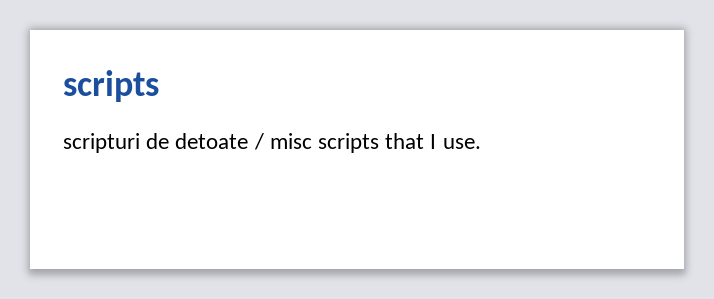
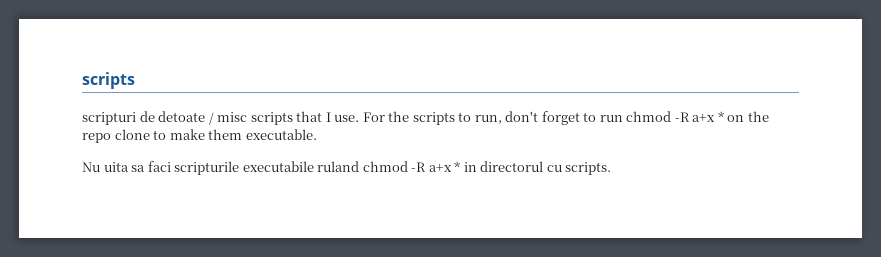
(481, 143) none -> [362,111,769,125] [82,129,317,143] [82,161,612,175] For the scripts to run, don't forget to run chmod -R a+x * on the repo clone to make them executable. // Nu uita sa faci scripturile executabile ruland chmod -R a+x * in directorul cu scripts.

